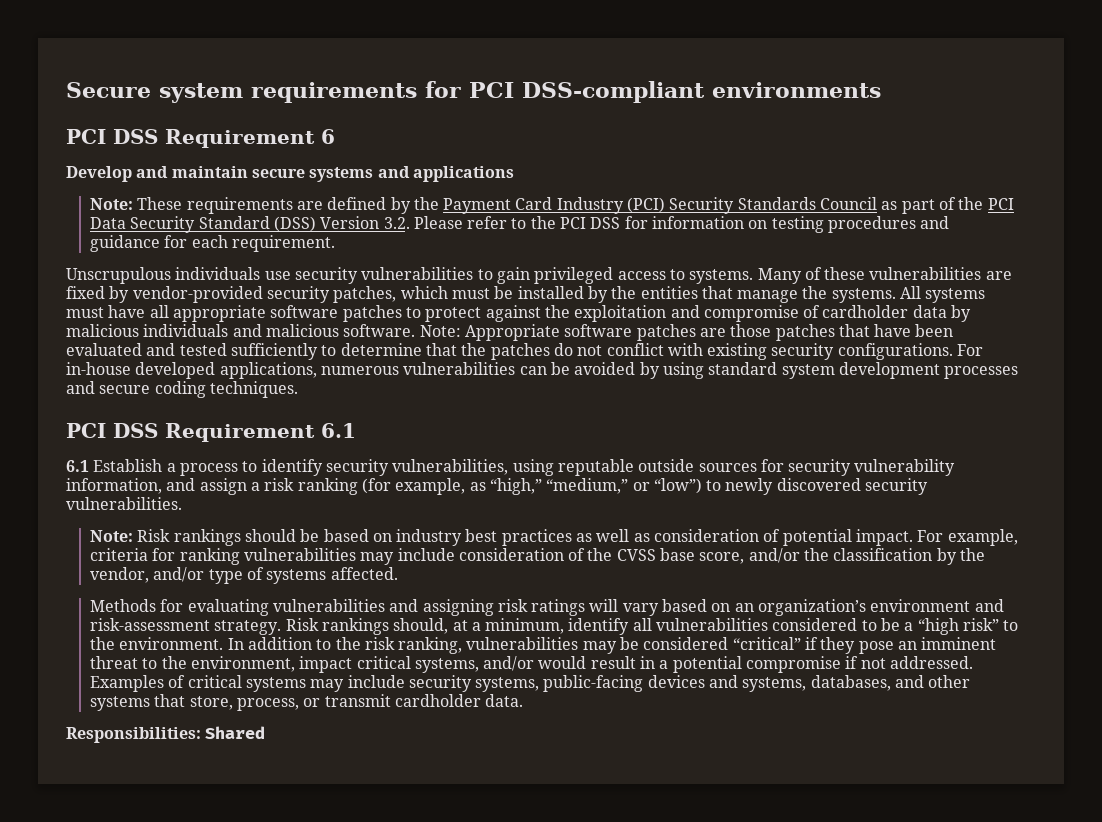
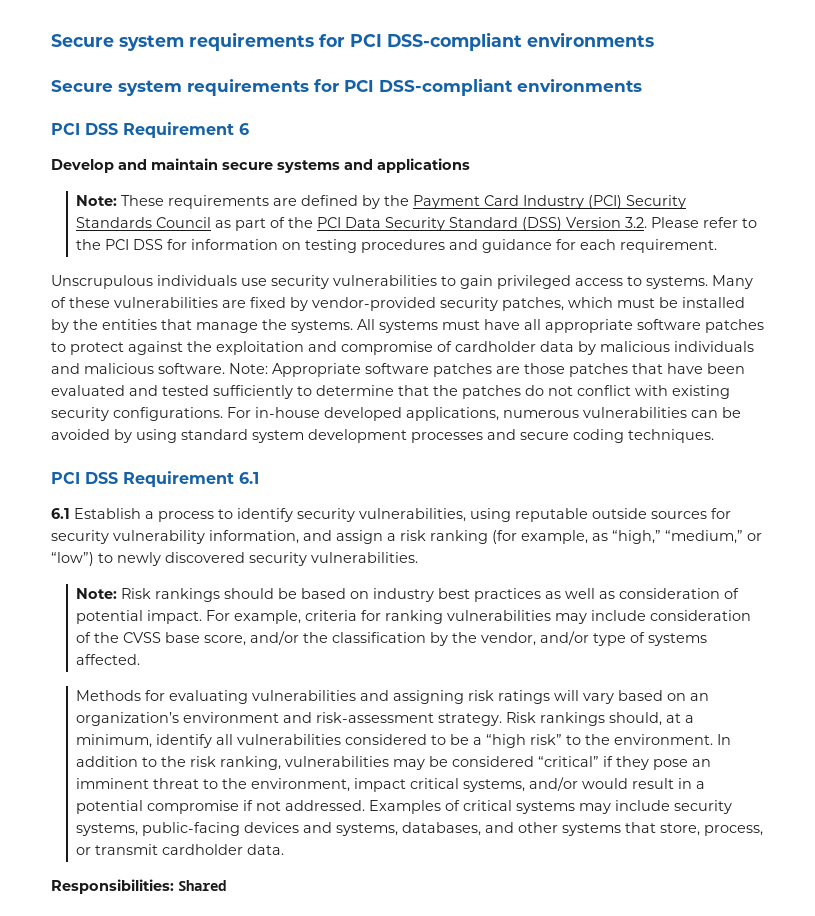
[66,81,882,103] Secure system requirements for PCI DSS-compliant environments -> [51,32,654,51] [51,79,642,96] Secure system requirements for PCI DSS-compliant environments // Secure system requirements for PCI DSS-compliant environments

